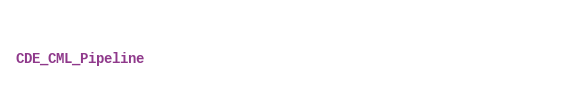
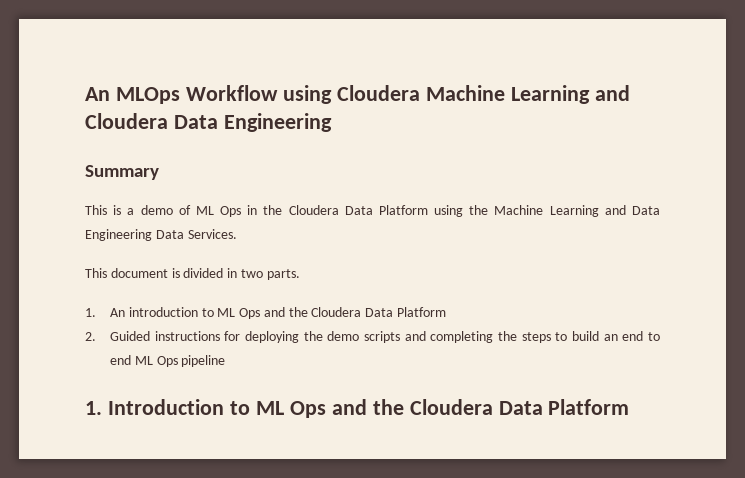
[16,52,144,66] CDE_CML_Pipeline -> [85,85,630,104] [85,113,332,132] [85,165,159,180] [85,205,660,217] [85,229,237,241] [85,268,300,280] [85,307,446,319] [85,331,660,343] [109,355,226,367] [85,399,630,418] An MLOps Workflow using Cloudera Machine Learning and Cloudera Data Engineering // Summary // This is a demo of ML Ops in the Cloudera Data Platform using the Machine Learning and Data Engineering Data Services. // This document is divided in two parts. // 1. An introduction to ML Ops and the Cloudera Data Platform // 2. Guided instructions for deploying the demo scripts and completing the steps to build an end to end ML Ops pipeline // 1. Introduction to ML Ops and the Cloudera Data Platform

